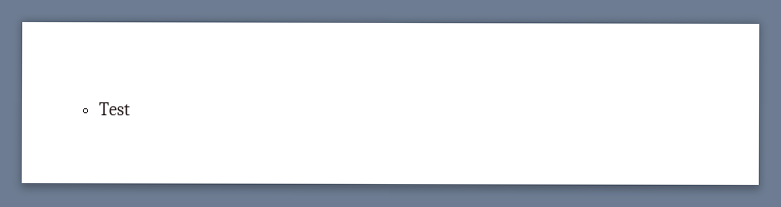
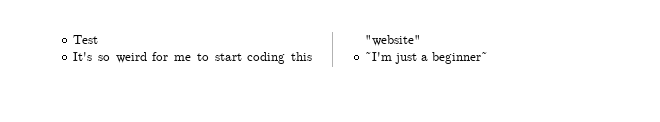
(132, 109) none -> [73,52,312,64] [365,35,422,46] [365,51,489,64] // It's so weird for me to start coding this "website" // ˜I'm just a beginner˜

